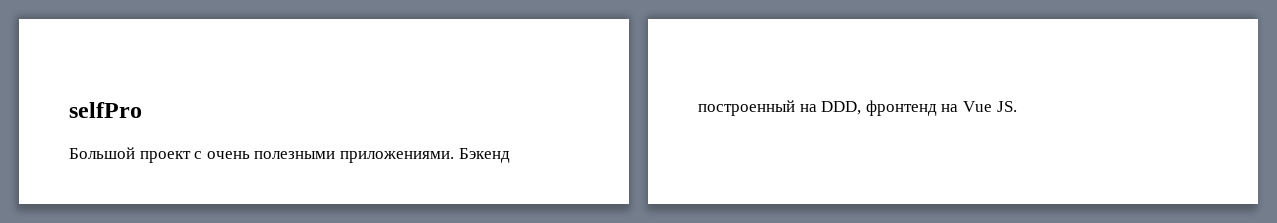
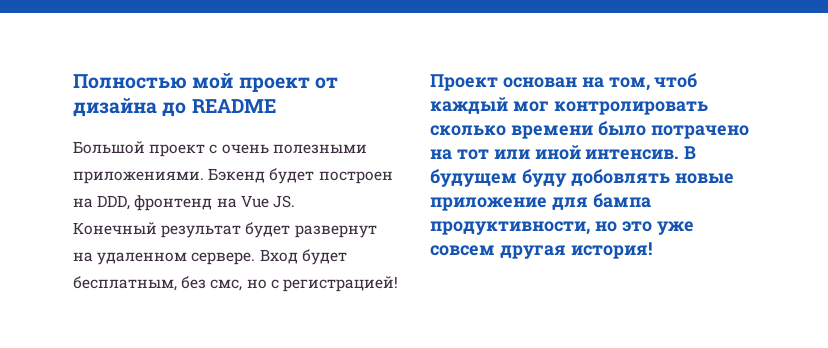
[69,102,142,118] selfPro -> [73,73,338,92] [73,98,276,117] Полностью мой проект от дизайна до README
[698,100,795,116] построенный -> [269,168,393,184] будет построен
(1017, 106) none -> [73,222,377,238] [73,249,347,265] [73,276,398,292] [430,73,698,91] [430,97,708,115] [430,121,749,139] [430,145,697,160] [430,169,734,187] [430,193,651,211] [430,221,694,235] [430,242,652,259] // Конечный результат будет развернут на удаленном сервере. Вход будет бесплатным, без смс, но с регистрацией! // Проект основан на том, чтоб каждый мог контролировать сколько времени было потрачено на тот или иной интенсив. В будущем буду добовлять новые приложение для бампа продуктивности, но это уже совсем другая история!

